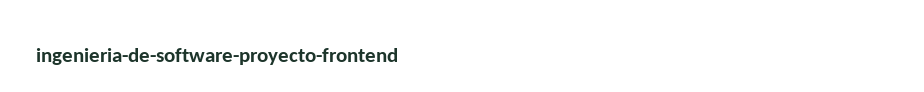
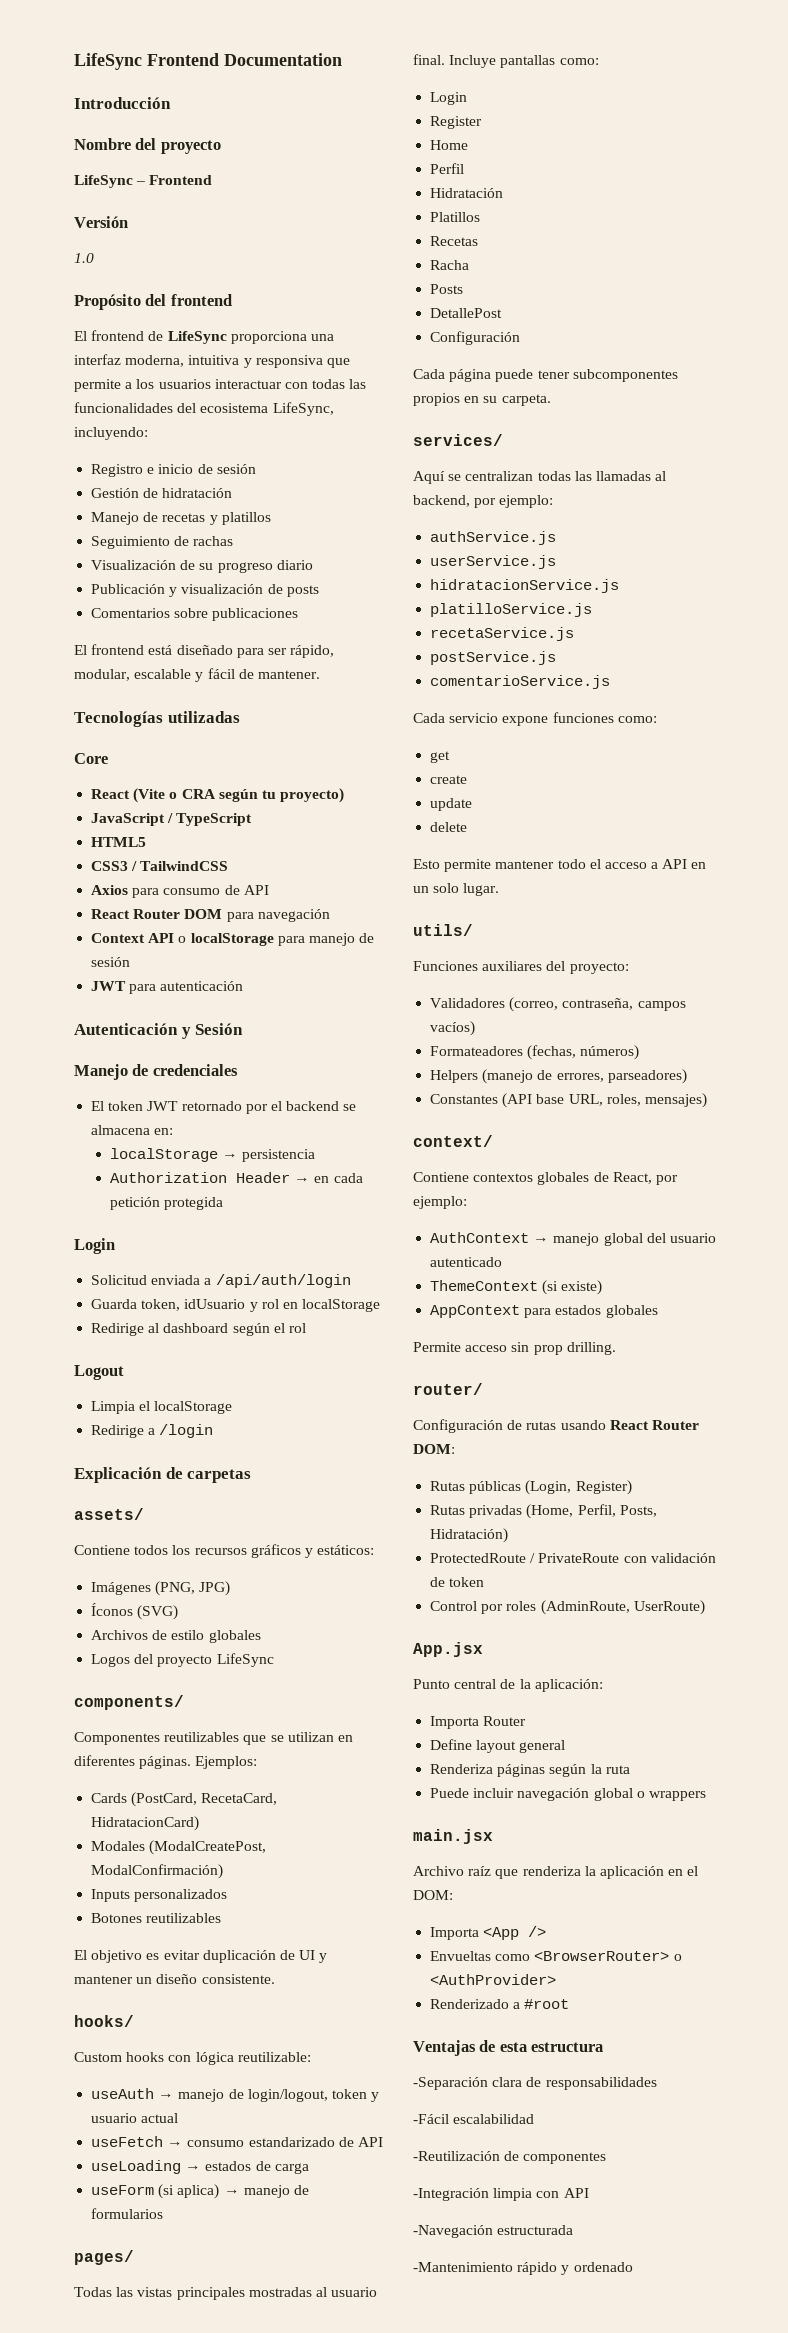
[36,48,398,65] ingenieria-de-software-proyecto-frontend -> [74,53,342,70] [74,97,171,109] [74,138,221,154] [74,175,213,188] [74,216,128,228] [74,253,94,263] [74,294,232,310] [74,330,334,344] [74,354,350,368] [74,379,367,392] [74,402,334,416] [74,427,148,440] [91,464,256,477] [91,488,233,498] [91,512,271,525] [91,536,234,549] [91,560,313,573] [91,584,319,597] [91,608,299,621] [74,644,335,658] [74,668,320,682] [74,711,240,727] [74,753,108,764] [91,788,345,803] [91,813,253,826] [91,837,147,847] [91,861,229,871] [91,885,269,898] [91,909,330,922] [91,933,375,946] [91,957,131,967] [91,981,244,994] [74,1023,244,1039] [74,1064,238,1080] [91,1101,357,1114] [91,1125,174,1135] [109,1148,316,1162] [109,1172,363,1183] [109,1197,224,1210] [74,1238,115,1254] [91,1274,351,1288] [91,1299,381,1312] [91,1323,306,1336] [74,1365,124,1380] [91,1401,233,1414] [91,1424,214,1438] [74,1467,252,1483] [74,1508,144,1520] [74,1544,375,1558] [91,1581,231,1596] [91,1603,179,1620] [91,1630,261,1643] [91,1653,274,1667] [74,1695,184,1710] [74,1732,353,1745] [74,1755,258,1769] [91,1792,278,1807] [91,1816,200,1831] [91,1840,267,1855] [91,1864,224,1879] [91,1889,228,1902] [91,1913,222,1923] [74,1950,328,1963] [74,1974,275,1984] [74,2015,134,2027] [74,2052,311,2065] [91,2088,380,2102] [91,2113,179,2123] [91,2136,383,2147] [91,2160,309,2174] [91,2184,309,2199] [91,2208,164,2219] [74,2250,134,2265] [74,2287,378,2300] [413,54,599,68] [430,92,468,105] [430,116,483,129] [430,140,469,150] [430,163,465,174] [430,188,504,198] [430,212,481,222] [430,236,479,246] [430,260,470,270] [430,284,464,294] [430,308,503,318] [430,331,521,345] [413,369,678,382] [413,393,551,406] [413,434,503,446] [413,471,667,484] [413,495,554,508] [430,531,557,545] [430,555,557,569] [430,579,620,593] [430,603,593,617] [430,627,575,641] [430,651,557,665] [430,675,611,689] [413,712,657,726] [430,751,451,763] [430,775,468,784] [430,798,473,811] [430,822,468,832] [413,859,707,872] [413,883,500,896] [413,924,473,936] [413,961,629,974] [430,997,686,1012] [430,1021,476,1036] [430,1045,640,1060] [430,1069,687,1084] [430,1093,707,1108] [413,1135,493,1147] [413,1172,678,1185] [413,1196,467,1209] [430,1232,716,1246] [430,1257,503,1267] [430,1280,603,1295] [430,1305,658,1318] [413,1342,616,1355] [413,1383,483,1395] [413,1419,699,1433] [413,1444,455,1454] [430,1480,632,1495] [430,1504,657,1519] [430,1528,509,1543] [430,1553,716,1563] [430,1577,485,1587] [430,1600,705,1615] [413,1642,483,1657] [413,1679,603,1692] [430,1716,527,1729] [430,1739,566,1753] [430,1764,630,1777] [430,1788,706,1801] [413,1829,493,1844] [413,1866,699,1879] [413,1890,453,1900] [430,1926,547,1940] [430,1951,682,1961] [430,1974,557,1985] [430,1999,570,2009] [413,2040,604,2056] [413,2077,657,2090] [413,2114,535,2124] [413,2151,607,2164] [413,2188,589,2201] [413,2225,574,2238] [413,2262,633,2275] LifeSync Frontend Documentation // Introducción // Nombre del proyecto // LifeSync – Frontend // Versión // 1.0 // Propósito del frontend // El frontend de LifeSync proporciona una interfaz moderna, intuitiva y responsiva que permite a los usuarios interactuar con todas las funcionalidades del ecosistema LifeSync, incluyendo: // Registro e inicio de sesión // Gestión de hidratación // Manejo de recetas y platillos // Seguimiento de rachas // Visualización de su progreso diario // Publicación y visualización de posts // Comentarios sobre publicaciones // El frontend está diseñado para ser rápido, modular, escalable y fácil de mantener. // Tecnologías utilizadas // Core // React (Vite o CRA según tu proyecto) // JavaScript / TypeScript // HTML5 // CSS3 / TailwindCSS // Axios para consumo de API // React Router DOM para navegación // Context API o localStorage para manejo de sesión // JWT para autenticación // Autenticación y Sesión // Manejo de credenciales // El token JWT retornado por el backend se almacena en: // localStorage → persistencia // Authorization Header → en cada petición protegida // Login // Solicitud enviada a /api/auth/login // Guarda token, idUsuario y rol en localStorage // Redirige al dashboard según el rol // Logout // Limpia el localStorage // Redirige a /login // Explicación de carpetas // assets/ // Contiene todos los recursos gráficos y estáticos: // Imágenes (PNG, JPG) // Íconos (SVG) // Archivos de estilo globales // Logos del proyecto LifeSync // components/ // Componentes reutilizables que se utilizan en diferentes páginas. Ejemplos: // Cards (PostCard, RecetaCard, HidratacionCard) // Modales (ModalCreatePost, ModalConfirmación) // Inputs personalizados // Botones reutilizables // El objetivo es evitar duplicación de UI y mantener un diseño consistente. // hooks/ // Custom hooks con lógica reutilizable: // useAuth → manejo de login/logout, token y usuario actual // useFetch → consumo estandarizado de API // useLoading → estados de carga // useForm (si aplica) → manejo de formularios // pages/ // Todas las vistas principales mostradas al usuario final. Incluye pantallas como: // Login // Register // Home // Perfil // Hidratación // Platillos // Recetas // Racha // Posts // DetallePost // Configuración // Cada página puede tener subcomponentes propios en su carpeta. // services/ // Aquí se centralizan todas las llamadas al backend, por ejemplo: // authService.js // userService.js // hidratacionService.js // platilloService.js // recetaService.js // postService.js // comentarioService.js // Cada servicio expone funciones como: // get // create // update // delete // Esto permite mantener todo el acceso a API en un solo lugar. // utils/ // Funciones auxiliares del proyecto: // Validadores (correo, contraseña, campos vacíos) // Formateadores (fechas, números) // Helpers (manejo de errores, parseadores) // Constantes (API base URL, roles, mensajes) // context/ // Contiene contextos globales de React, por ejemplo: // AuthContext → manejo global del usuario autenticado // ThemeContext (si existe) // AppContext para estados globales // Permite acceso sin prop drilling. // router/ // Configuración de rutas usando React Router DOM: // Rutas públicas (Login, Register) // Rutas privadas (Home, Perfil, Posts, Hidratación) // ProtectedRoute / PrivateRoute con validación de token // Control por roles (AdminRoute, UserRoute) // App.jsx // Punto central de la aplicación: // Importa Router // Define layout general // Renderiza páginas según la ruta // Puede incluir navegación global o wrappers // main.jsx // Archivo raíz que renderiza la aplicación en el DOM: // Importa <App /> // Envueltas como <BrowserRouter> o <AuthProvider> // Renderizado a #root // Ventajas de esta estructura // -Separación clara de responsabilidades // -Fácil escalabilidad // -Reutilización de componentes // -Integración limpia con API // -Navegación estructurada // -Mantenimiento rápido y ordenado

